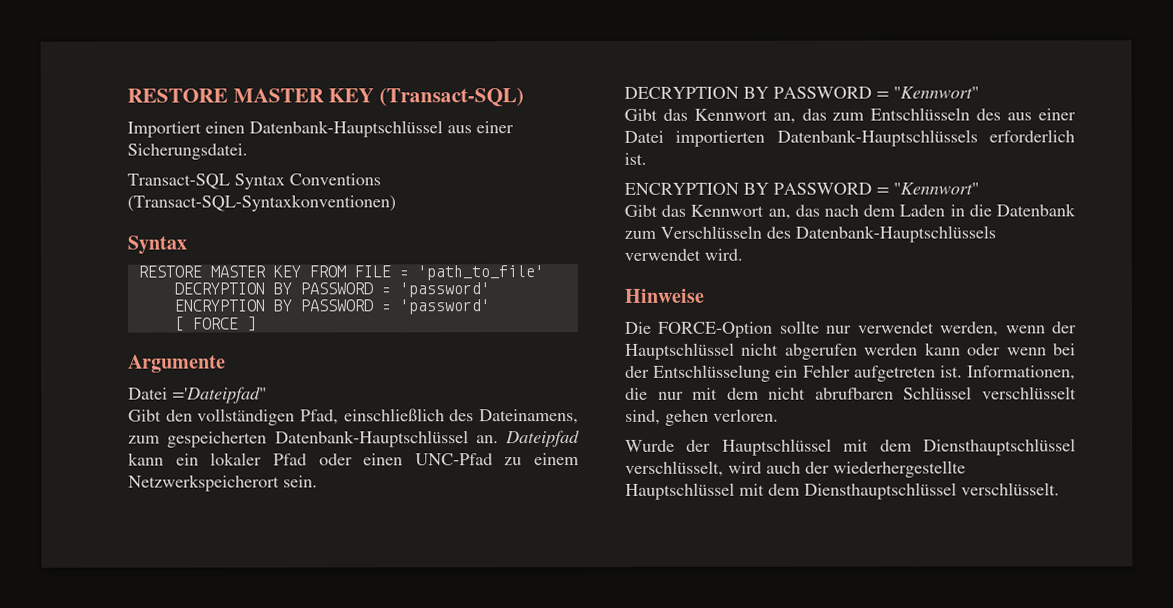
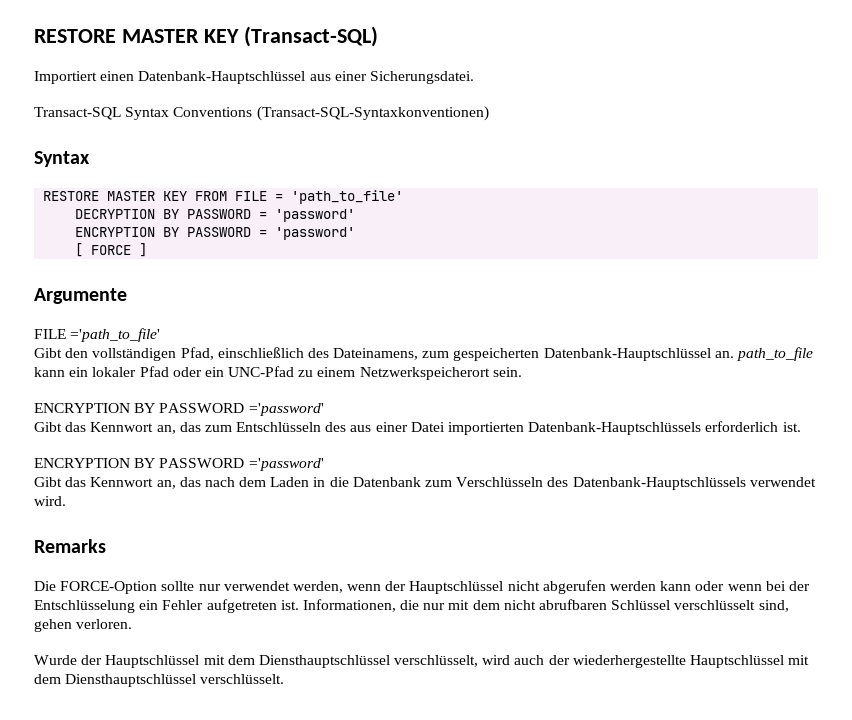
[128,386,267,404] Datei ='Dateipfad" -> [34,328,161,342] FILE ='path_to_file'
[505,430,580,448] Dateipfad -> [737,347,814,361] path_to_file
[363,453,404,466] einen -> [204,367,224,377] ein
[624,86,979,99] DECRYPTION BY PASSWORD = "Kennwort" -> [34,403,324,416] ENCRYPTION BY PASSWORD ='password'
[876,182,979,195] = "Kennwort" -> [248,458,324,471] ='password'
[624,288,704,303] Hinweise -> [34,539,106,553] Remarks

